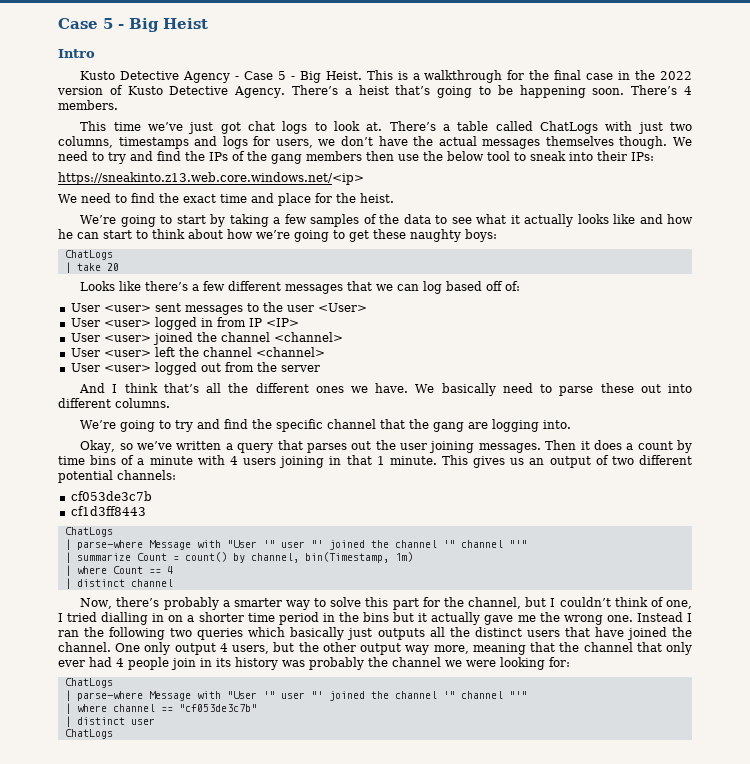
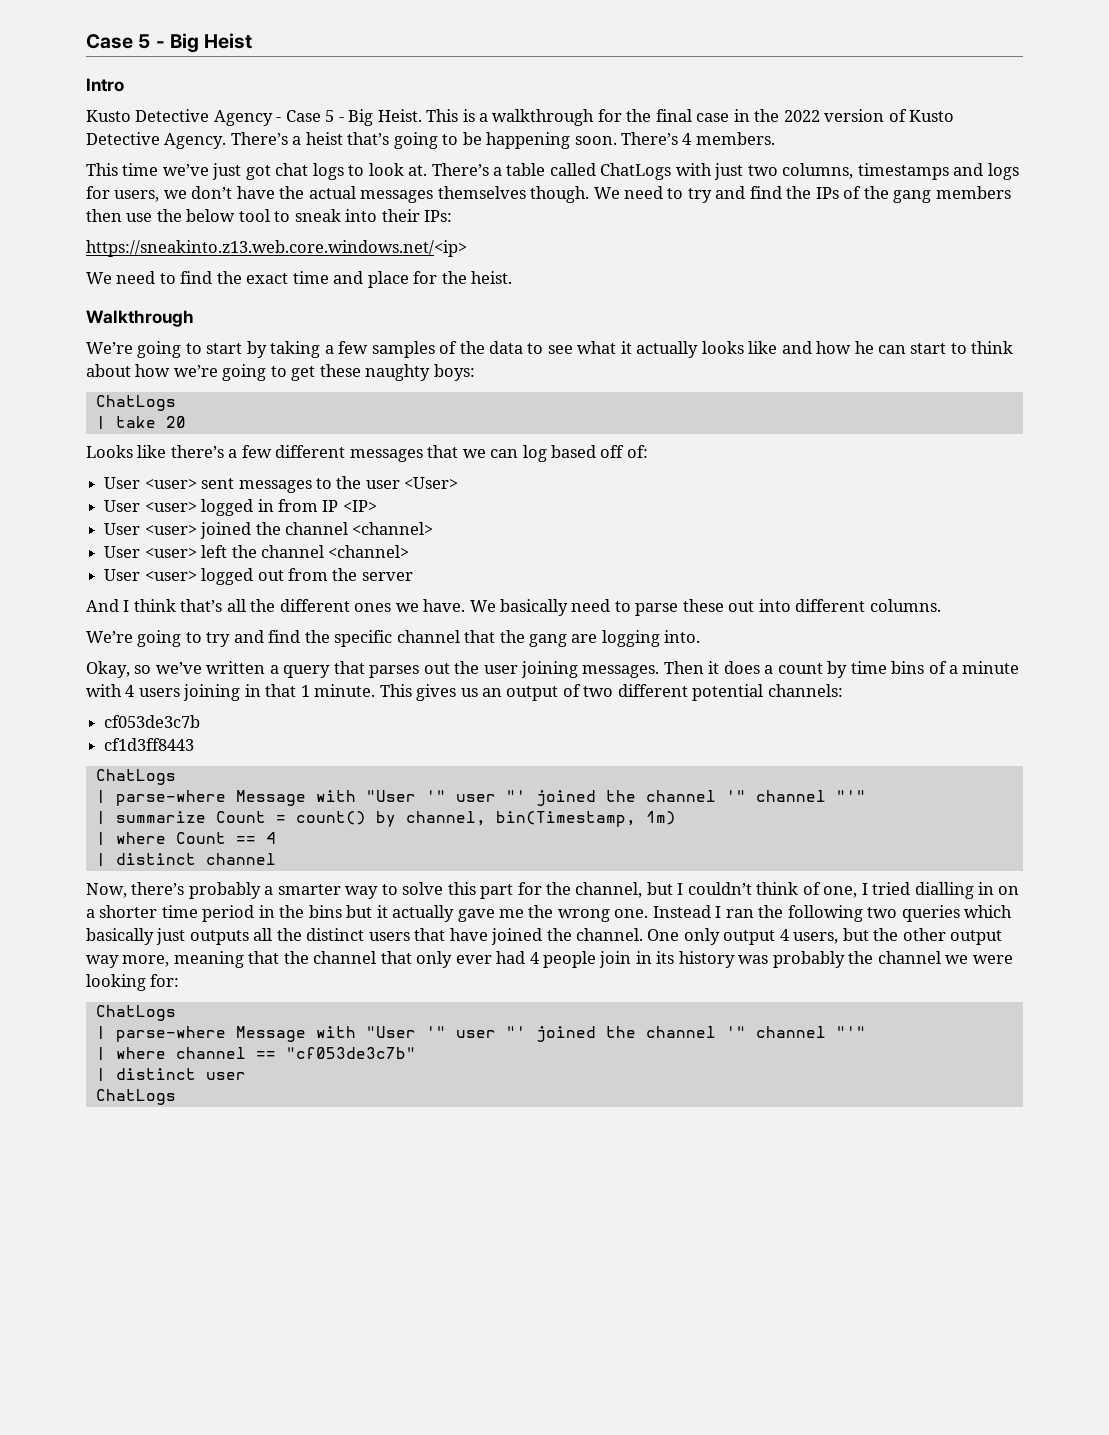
(394, 198) none -> [86,310,194,327] // Walkthrough

